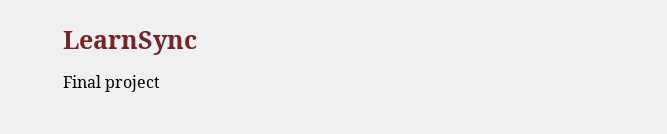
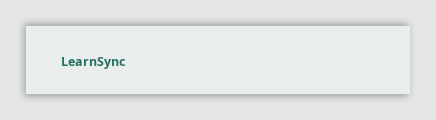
[63,75,161,92] // Final project -> (126, 63) none

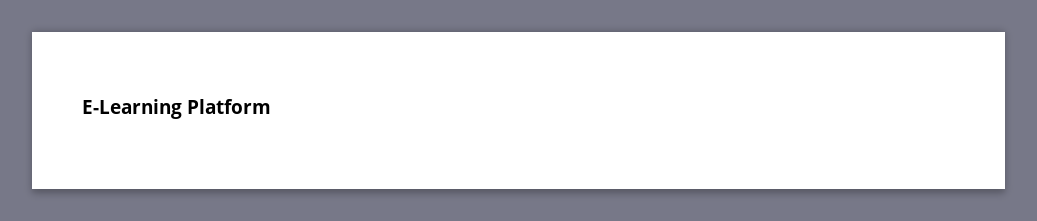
[61,57,126,69] LearnSync -> [82,99,271,119] E-Learning Platform

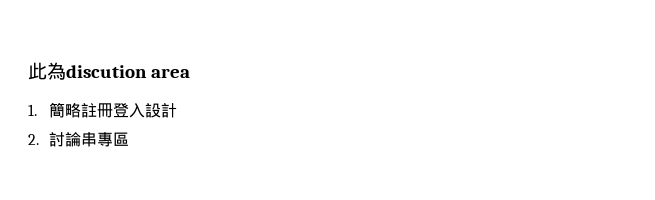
[82,99,271,119] E-Learning Platform -> [28,62,190,80] [28,102,177,118] [28,132,129,147] 此為discution area // 1.簡略註冊登入設計 // 2.討論串專區

